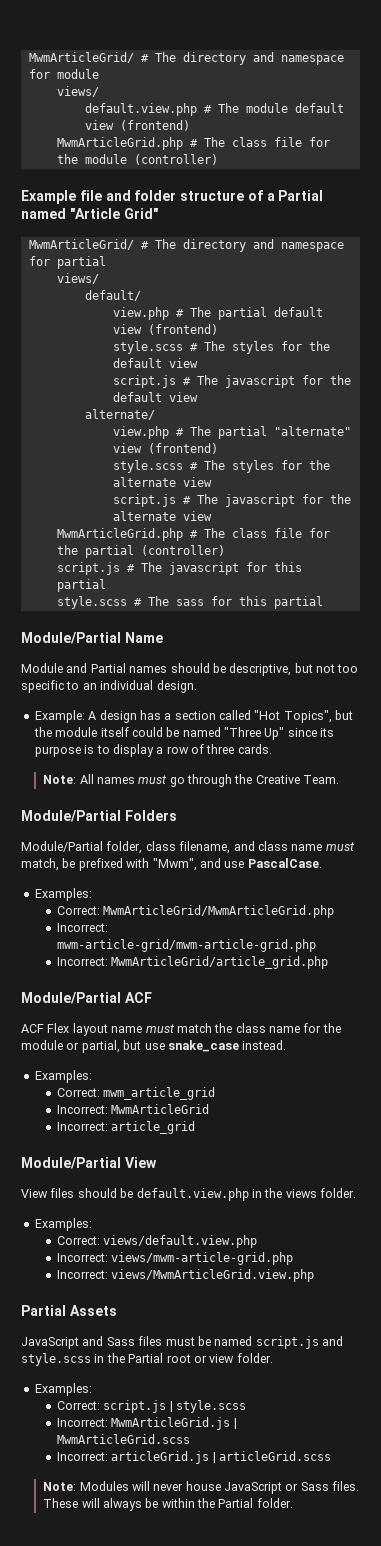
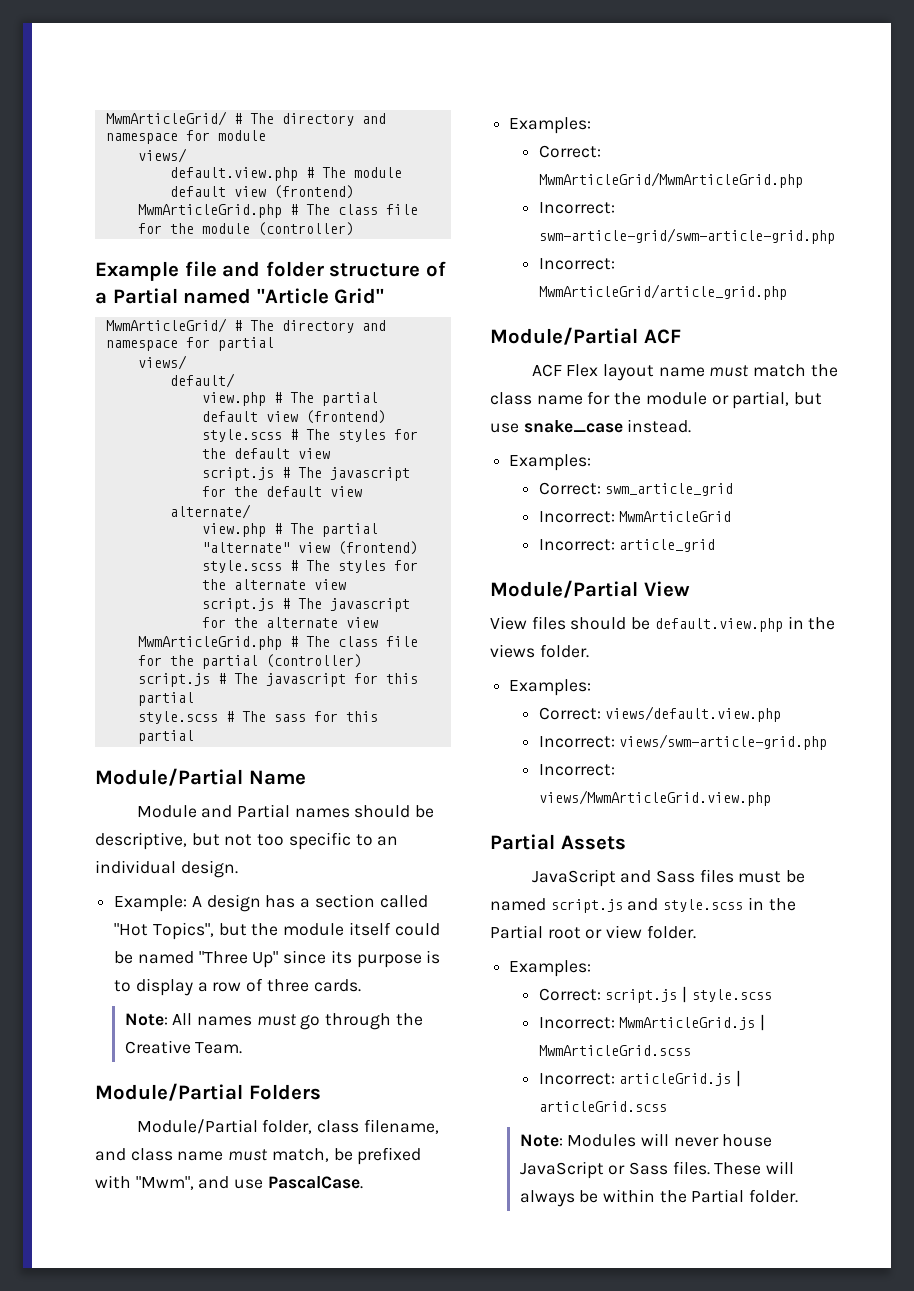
[56,939,316,952] mwm-article-grid/mwm-article-grid.php -> [538,228,835,244] swm-article-grid/swm-article-grid.php
[103,1087,216,1100] mwm_article_grid -> [605,483,734,496] swm_article_grid
[111,1252,294,1265] views/mwm-article-grid.php -> [619,734,828,750] views/swm-article-grid.php

